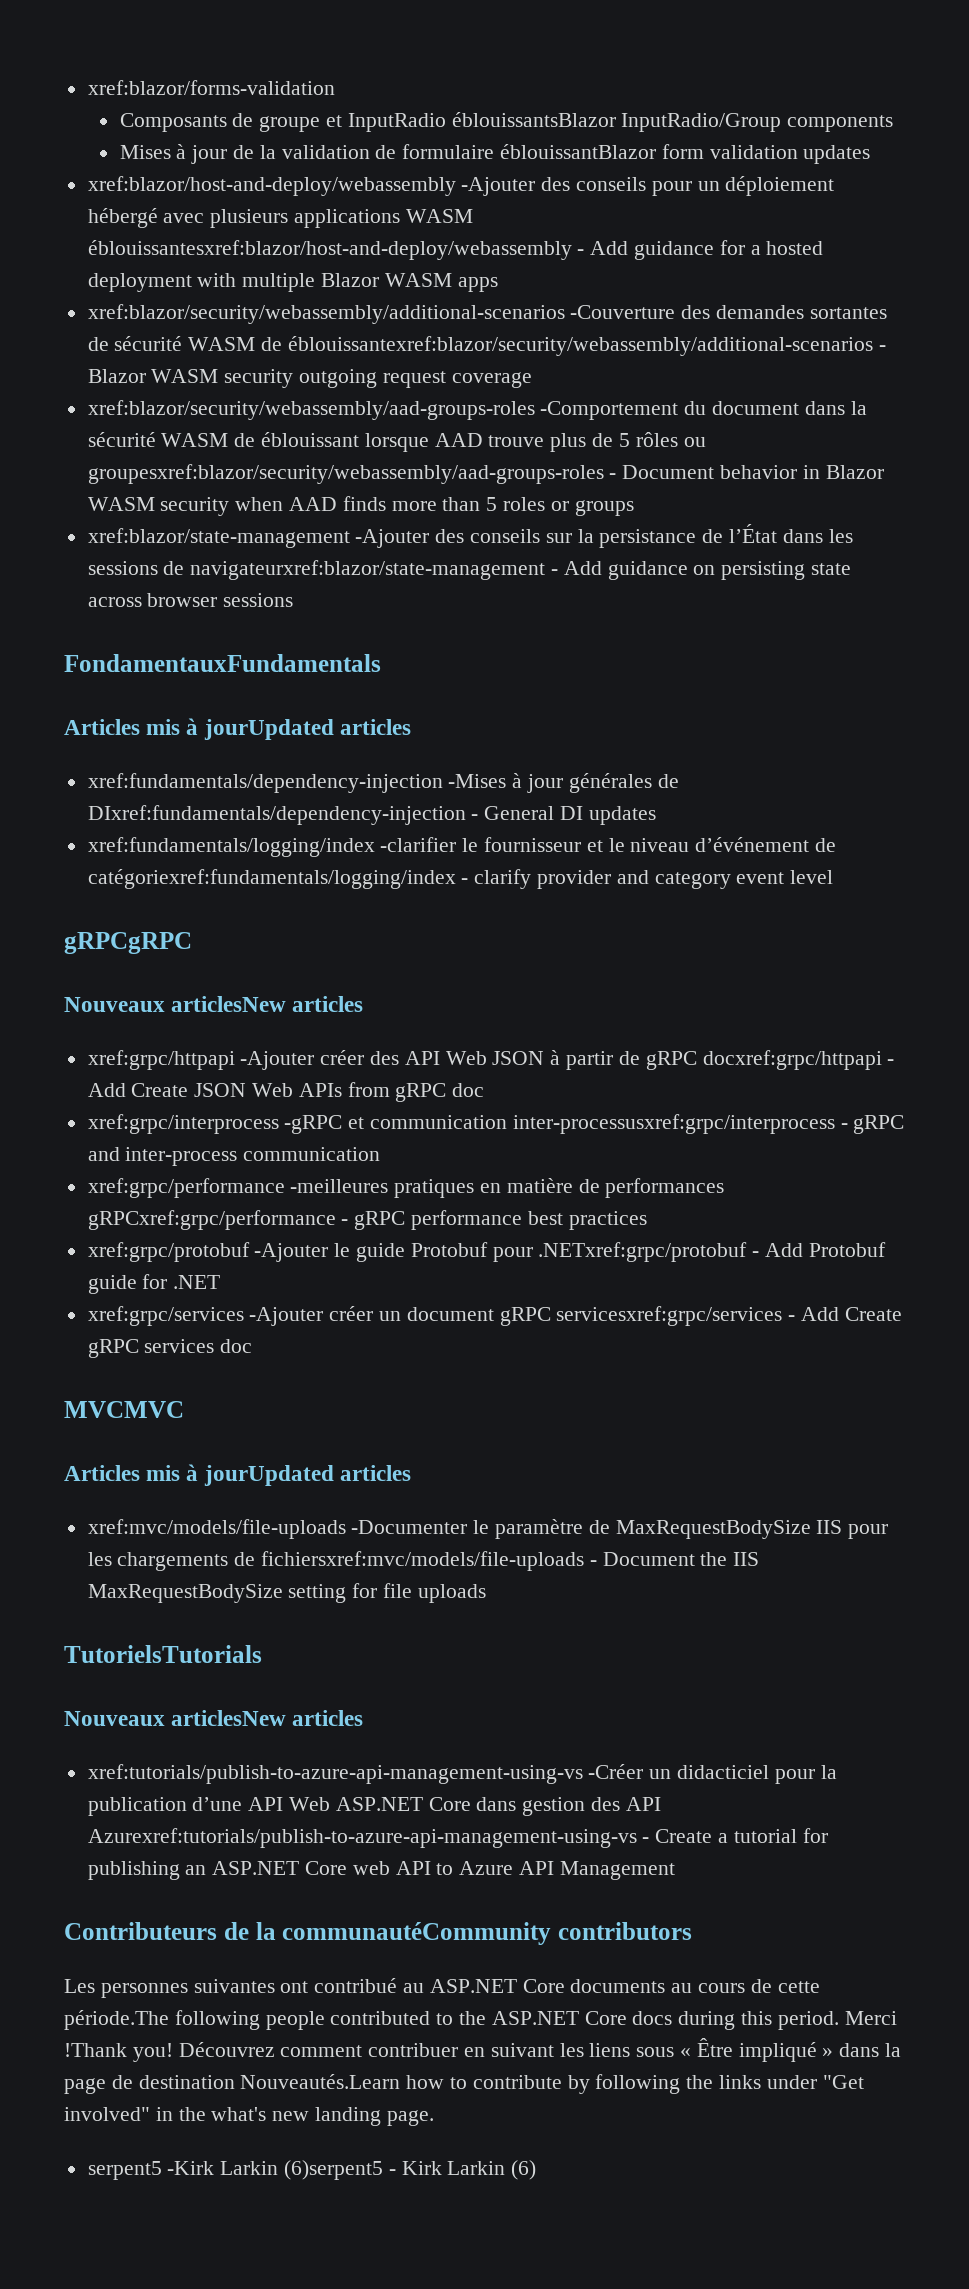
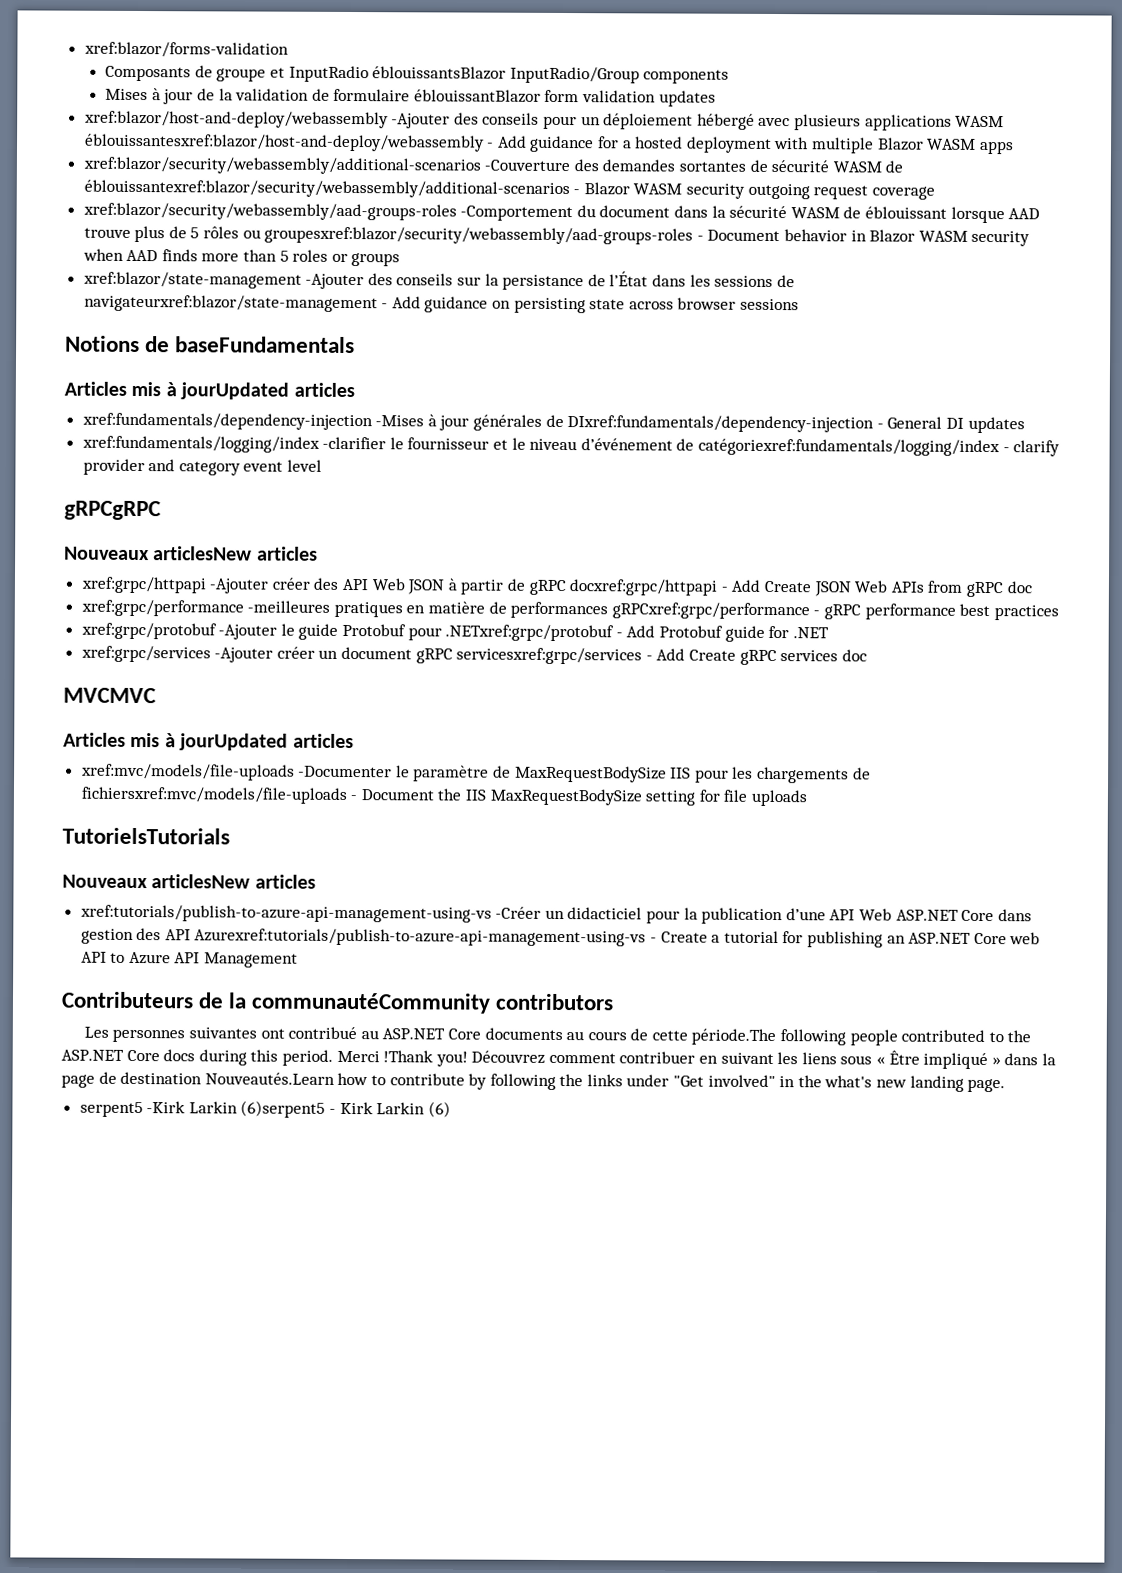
[64,654,381,672] FondamentauxFundamentals -> [65,335,356,354] Notions de baseFundamentals
[87,1114,905,1134] [87,1147,381,1166] // xref:grpc/interprocess -gRPC et communication inter-processusxref:grpc/interprocess - gRPC and inter-process communication -> (1032, 587) none

